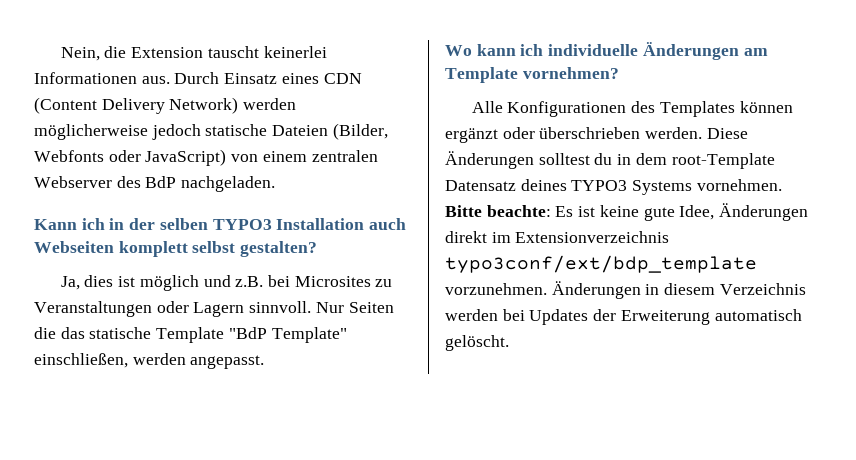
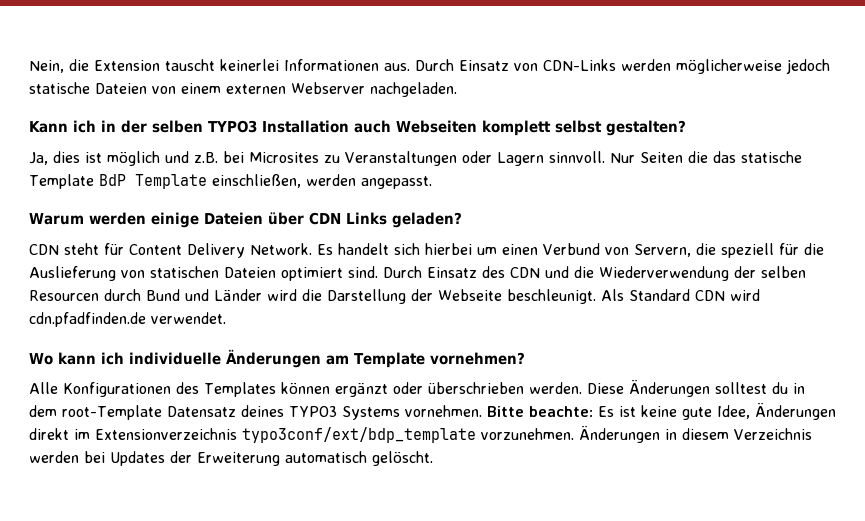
[281,73,362,84] [34,97,239,114] eines CDN (Content Delivery Network) -> [514,59,616,71] von CDN-Links
[332,123,388,140] [34,149,378,166] [34,176,177,188] (Bilder, Webfonts oder JavaScript) von einem zentralen Webserver des BdP -> [152,82,365,94] von einem externen Webserver
[228,327,347,343] "BdP Template" -> [98,174,207,189] BdP Template
(265, 362) none -> [29,212,462,228] [29,243,824,258] [29,266,806,281] [29,289,760,304] [29,312,226,327] // Warum werden einige Dateien über CDN Links geladen? // CDN steht für Content Delivery Network. Es handelt sich hierbei um einen Verbund von Servern, die speziell für die Auslieferung von statischen Dateien optimiert sind. Durch Einsatz des CDN und die Wiederverwendung der selben Resourcen durch Bund und Länder wird die Darstellung der Webseite beschleunigt. Als Standard CDN wird cdn.pfadfinden.de verwendet.

